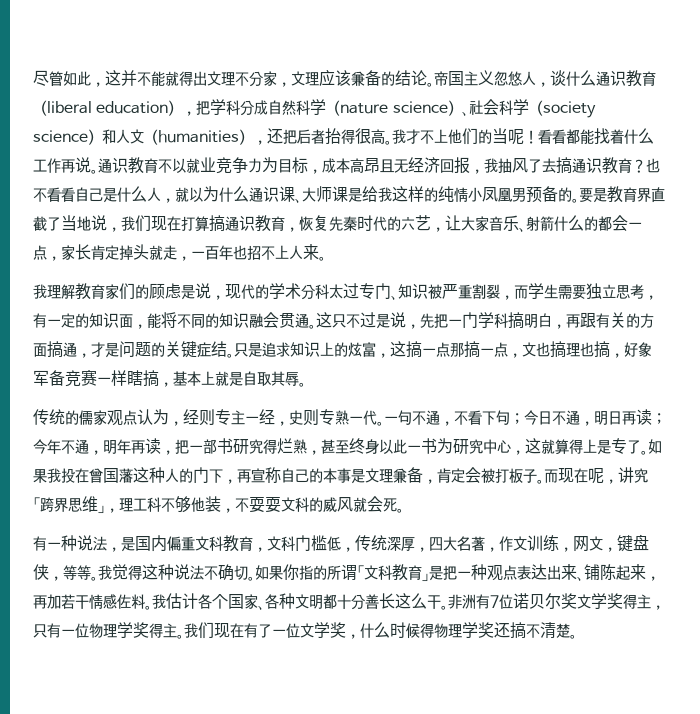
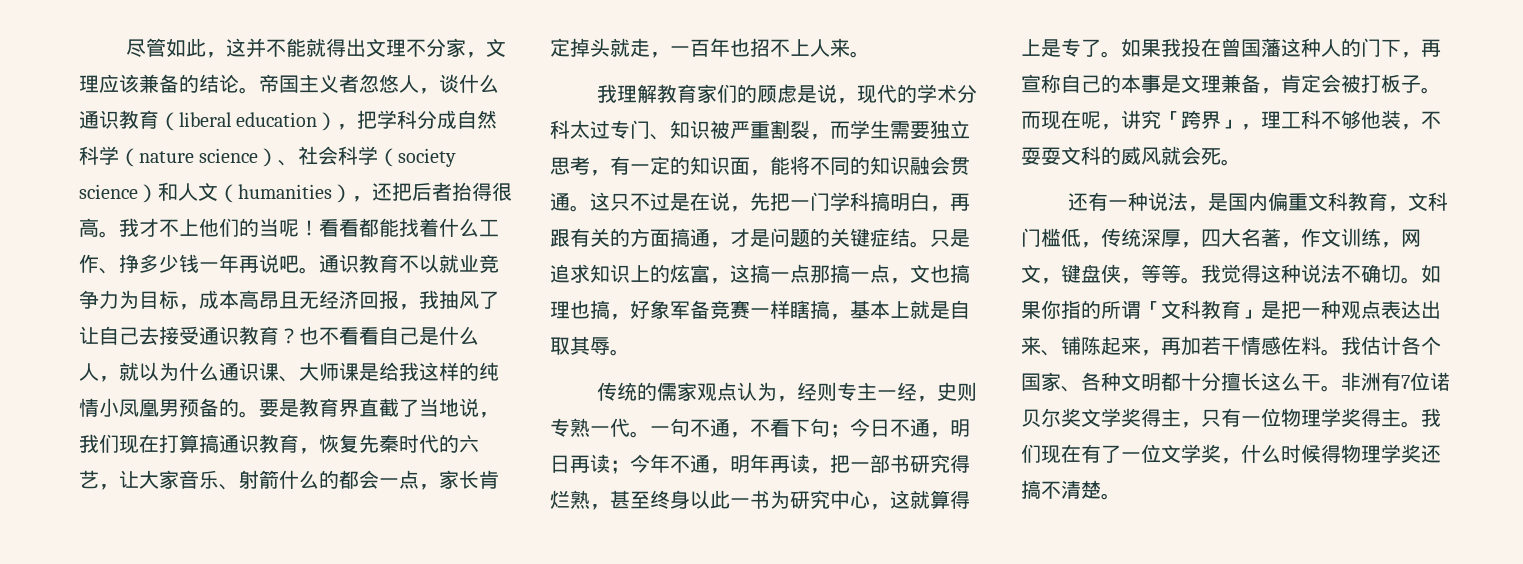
(494, 77) none -> [339,74,359,93] 者
[61,157,91,173] 再说 -> [99,254,299,274] 、挣多少钱一年再说吧
[542,157,572,174] 去搞 -> [79,326,199,345] 让自己去接受
(390, 321) none -> [690,192,710,211] 在
[68,496,98,512] 思维 -> (1221, 120) none
(404, 510) none -> [1067,193,1088,211] 还
[365,594,379,609] 善 -> [1221,372,1241,391] 擅

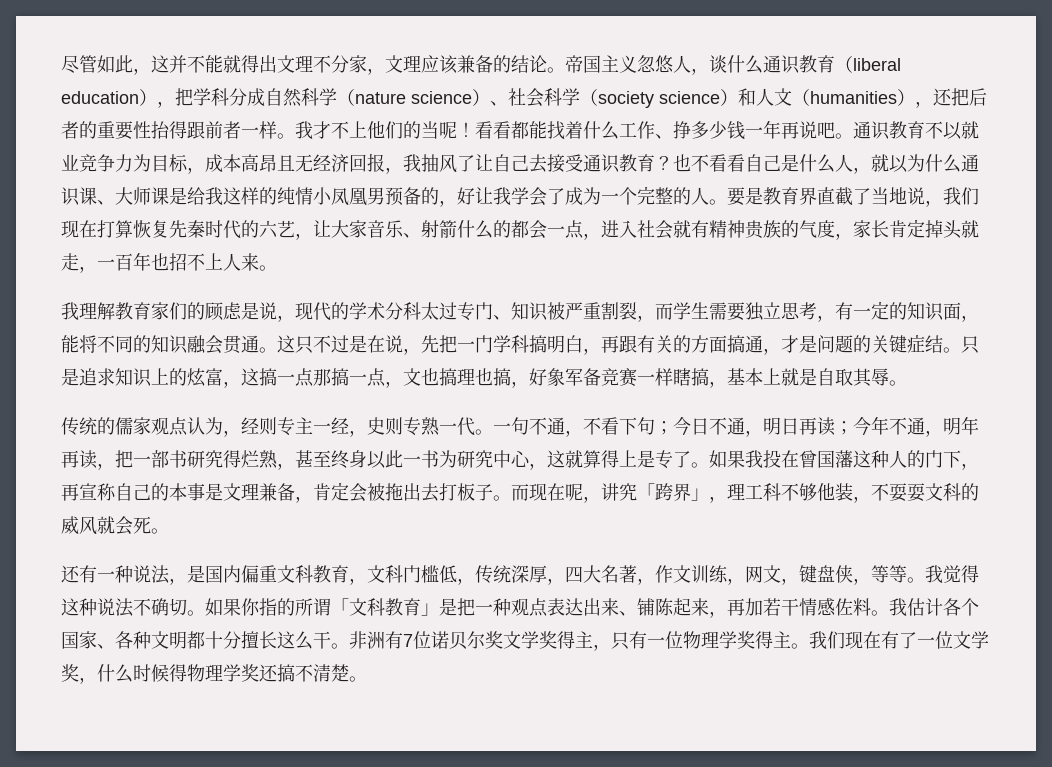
[339,74,359,93] 者 -> (637, 64) none
[452,182,512,201] [79,218,99,237] 抬得很高 -> [79,121,277,140] 的重要性抬得跟前者一样
(239, 407) none -> [439,186,709,207] ，好让我学会了成为一个完整的人
[199,434,319,454] 搞通识教育， -> (133, 229) none
(439, 487) none -> [601,220,853,240] 进入社会就有精神贵族的气度，
(1361, 83) none -> [385,483,439,502] 拖出去

